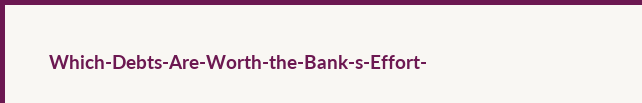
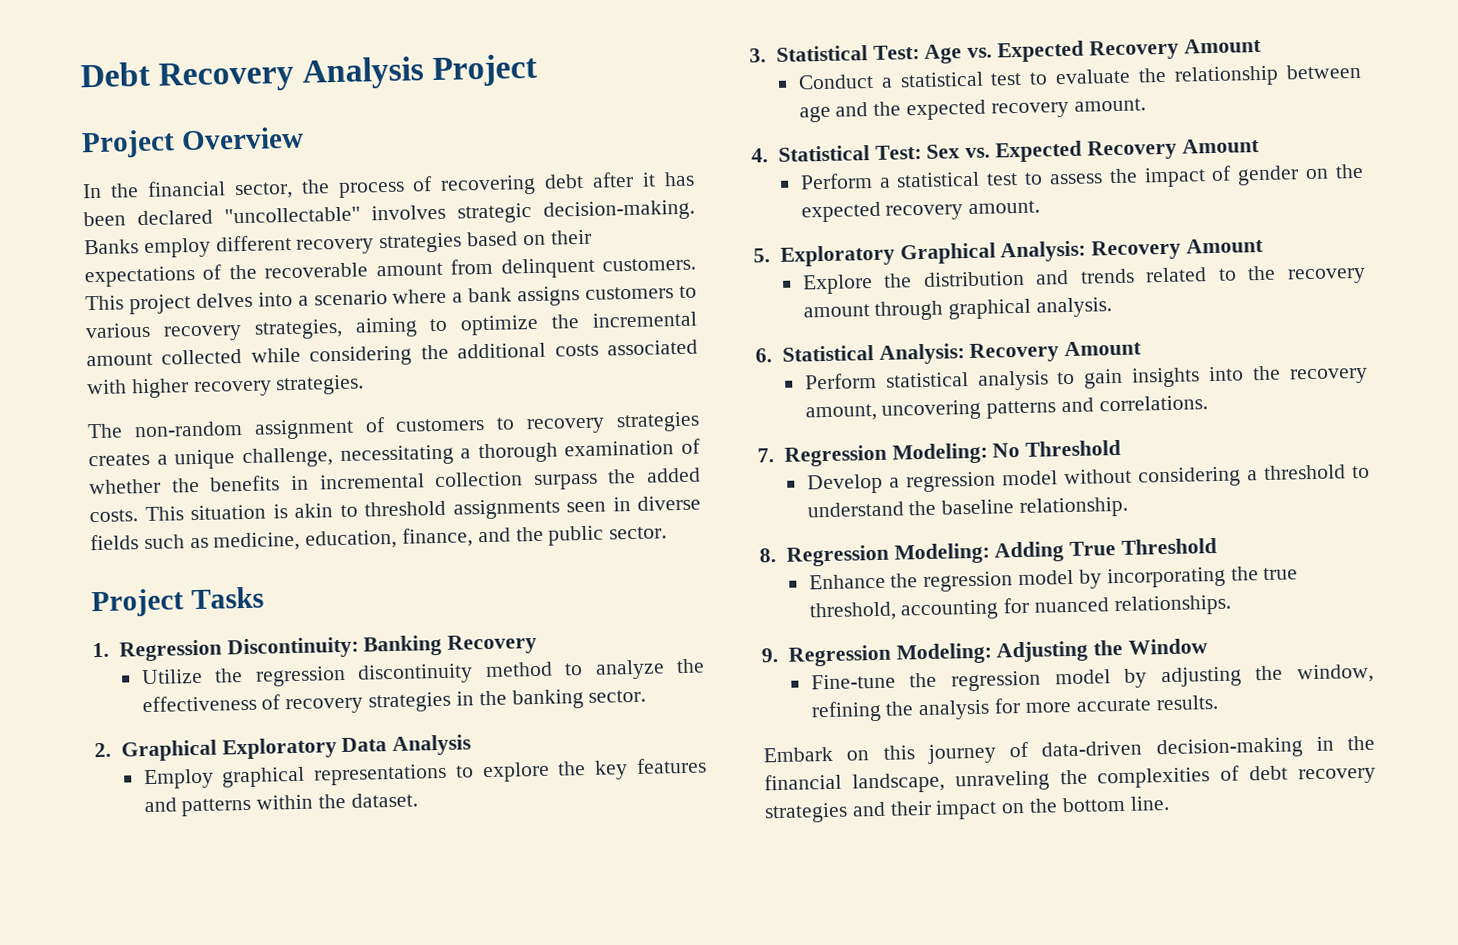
[49,55,427,69] Which-Debts-Are-Worth-the-Bank-s-Effort- -> [80,53,539,93] [81,126,304,159] [82,171,695,200] [83,199,695,227] [84,229,592,259] [84,257,697,288] [85,285,698,315] [85,311,697,342] [86,339,699,367] [86,374,365,399] [87,411,700,440] [88,438,701,470] [89,467,701,495] [89,495,701,523] [90,525,668,552] [91,586,264,618] [92,633,538,662] [140,658,705,687] [141,689,647,715] [94,734,472,762] [143,757,707,790] [143,792,418,817] [749,37,1262,64] [797,63,1362,90] [798,98,1146,123] [751,138,1260,163] [799,163,1364,190] [800,200,1041,223] [753,237,1264,267] [801,265,1366,295] [802,297,1113,321] [755,340,1143,365] [803,365,1368,391] [804,395,1208,422] [757,439,1122,467] [806,464,1370,495] [806,496,1129,519] [759,537,1217,567] [808,566,1299,593] [808,594,1232,622] [761,638,1208,667] [810,663,1374,692] [810,694,1218,723] [763,735,1375,764] [764,765,1376,794] [764,796,1170,824] Debt Recovery Analysis Project // Project Overview // In the financial sector, the process of recovering debt after it has been declared "uncollectable" involves strategic decision-making. Banks employ different recovery strategies based on their expectations of the recoverable amount from delinquent customers. This project delves into a scenario where a bank assigns customers to various recovery strategies, aiming to optimize the incremental amount collected while considering the additional costs associated with higher recovery strategies. // The non-random assignment of customers to recovery strategies creates a unique challenge, necessitating a thorough examination of whether the benefits in incremental collection surpass the added costs. This situation is akin to threshold assignments seen in diverse fields such as medicine, education, finance, and the public sector. // Project Tasks // 1. Regression Discontinuity: Banking Recovery // Utilize the regression discontinuity method to analyze the effectiveness of recovery strategies in the banking sector. // 2. Graphical Exploratory Data Analysis // Employ graphical representations to explore the key features and patterns within the dataset. // 3. Statistical Test: Age vs. Expected Recovery Amount // Conduct a statistical test to evaluate the relationship between age and the expected recovery amount. // 4. Statistical Test: Sex vs. Expected Recovery Amount // Perform a statistical test to assess the impact of gender on the expected recovery amount. // 5. Exploratory Graphical Analysis: Recovery Amount // Explore the distribution and trends related to the recovery amount through graphical analysis. // 6. Statistical Analysis: Recovery Amount // Perform statistical analysis to gain insights into the recovery amount, uncovering patterns and correlations. // 7. Regression Modeling: No Threshold // Develop a regression model without considering a threshold to understand the baseline relationship. // 8. Regression Modeling: Adding True Threshold // Enhance the regression model by incorporating the true threshold, accounting for nuanced relationships. // 9. Regression Modeling: Adjusting the Window // Fine-tune the regression model by adjusting the window, refining the analysis for more accurate results. // Embark on this journey of data-driven decision-making in the financial landscape, unraveling the complexities of debt recovery strategies and their impact on the bottom line.

